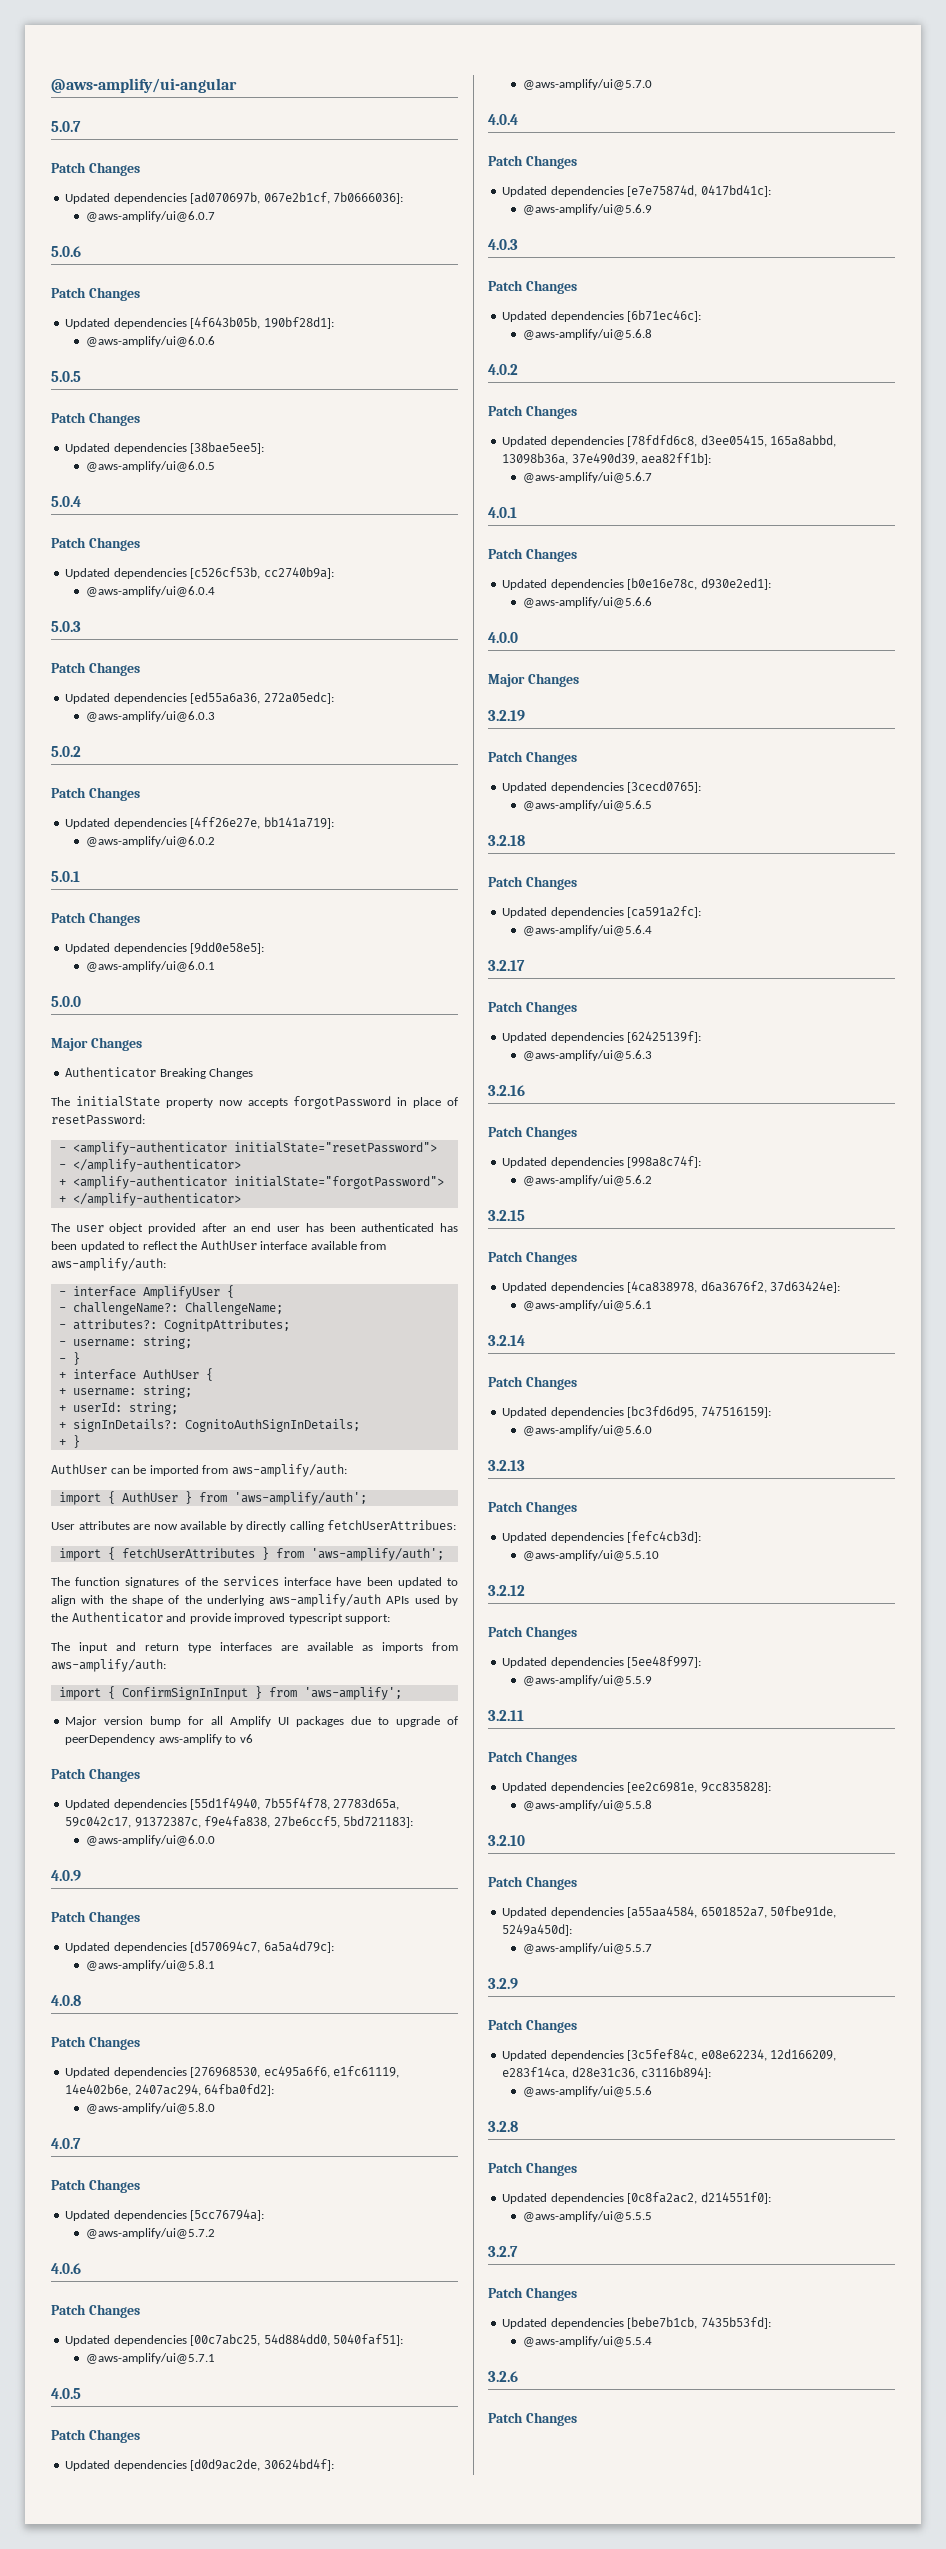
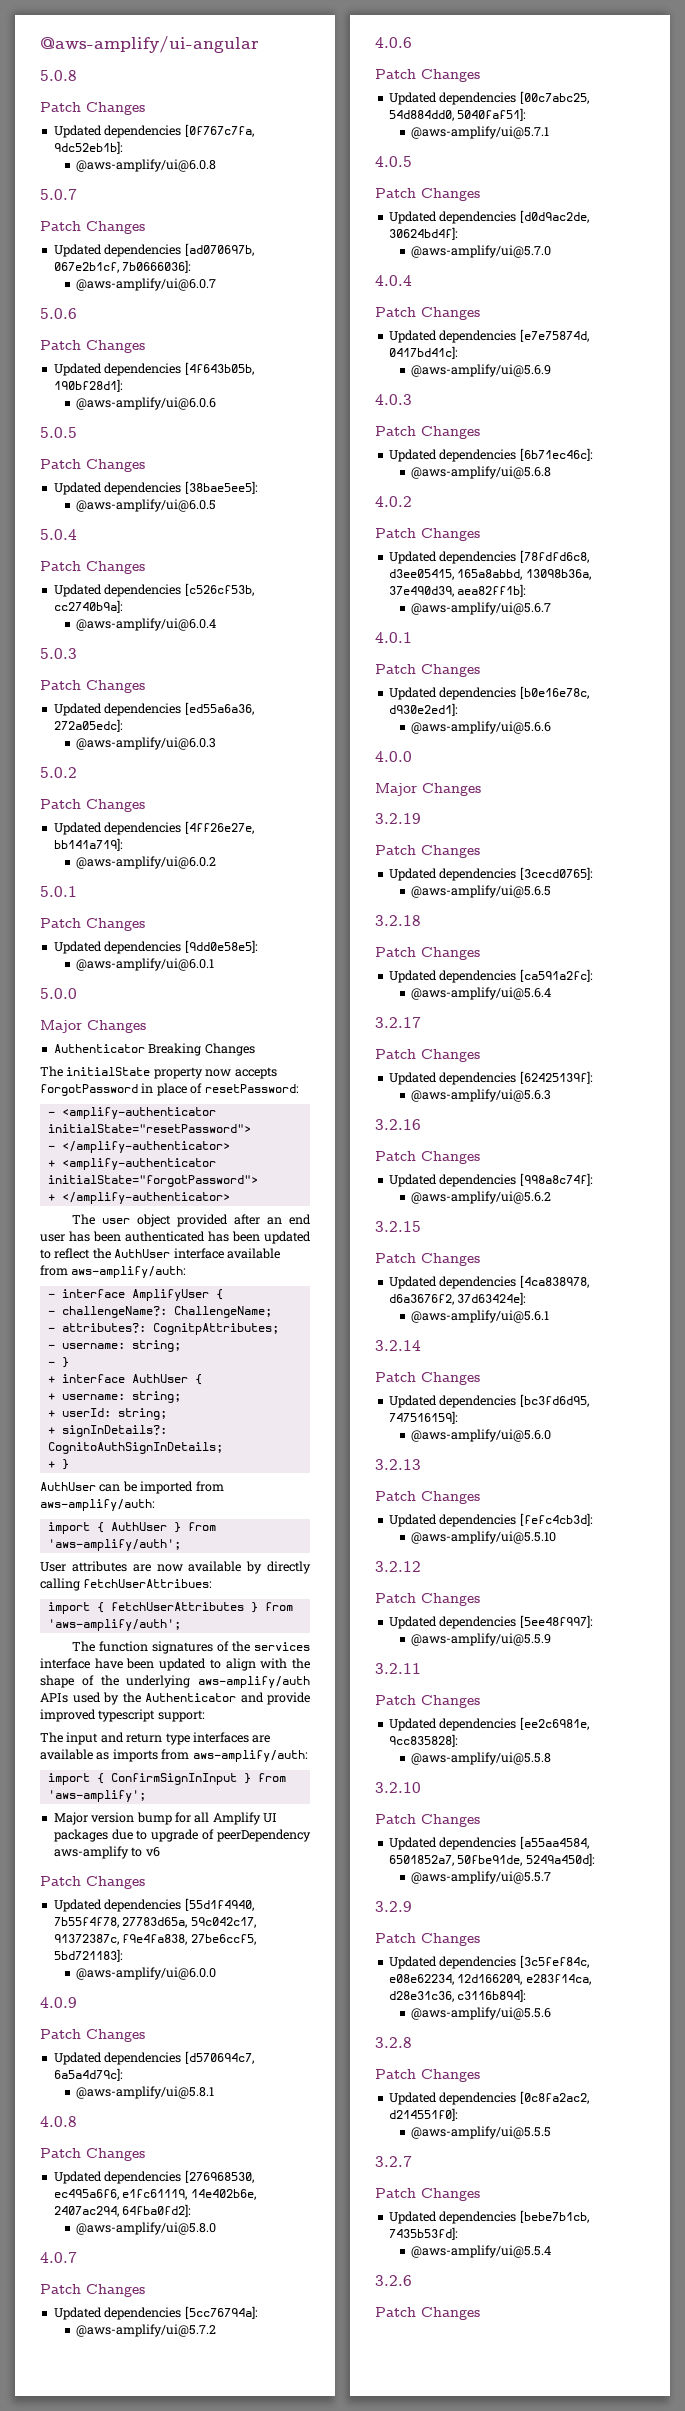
(237, 85) none -> [40,70,77,81] [40,102,145,115] [53,124,254,138] [53,141,123,154] [76,159,217,172] // 5.0.8 // Patch Changes // Updated dependencies [0f767c7fa, 9dc52eb1b]: // @aws-amplify/ui@6.0.8

